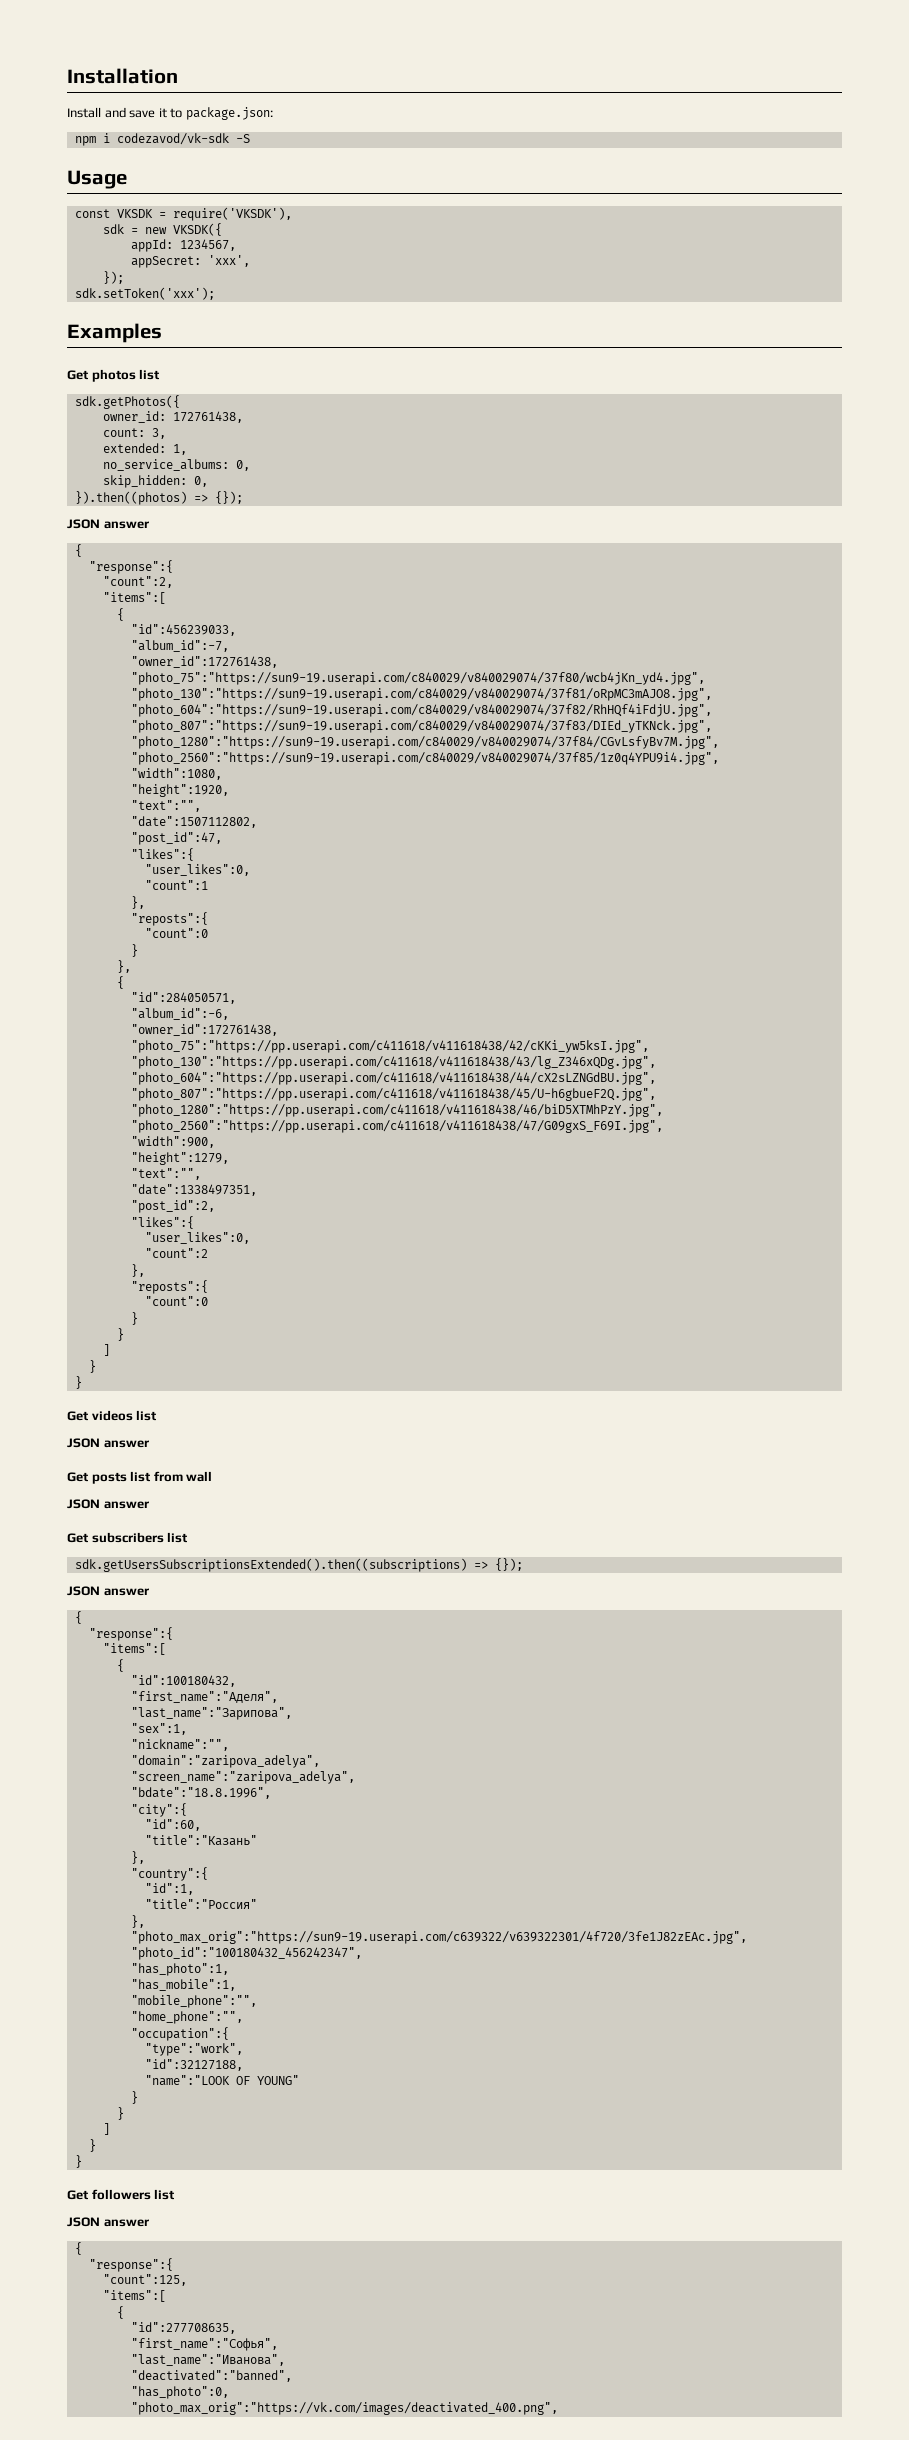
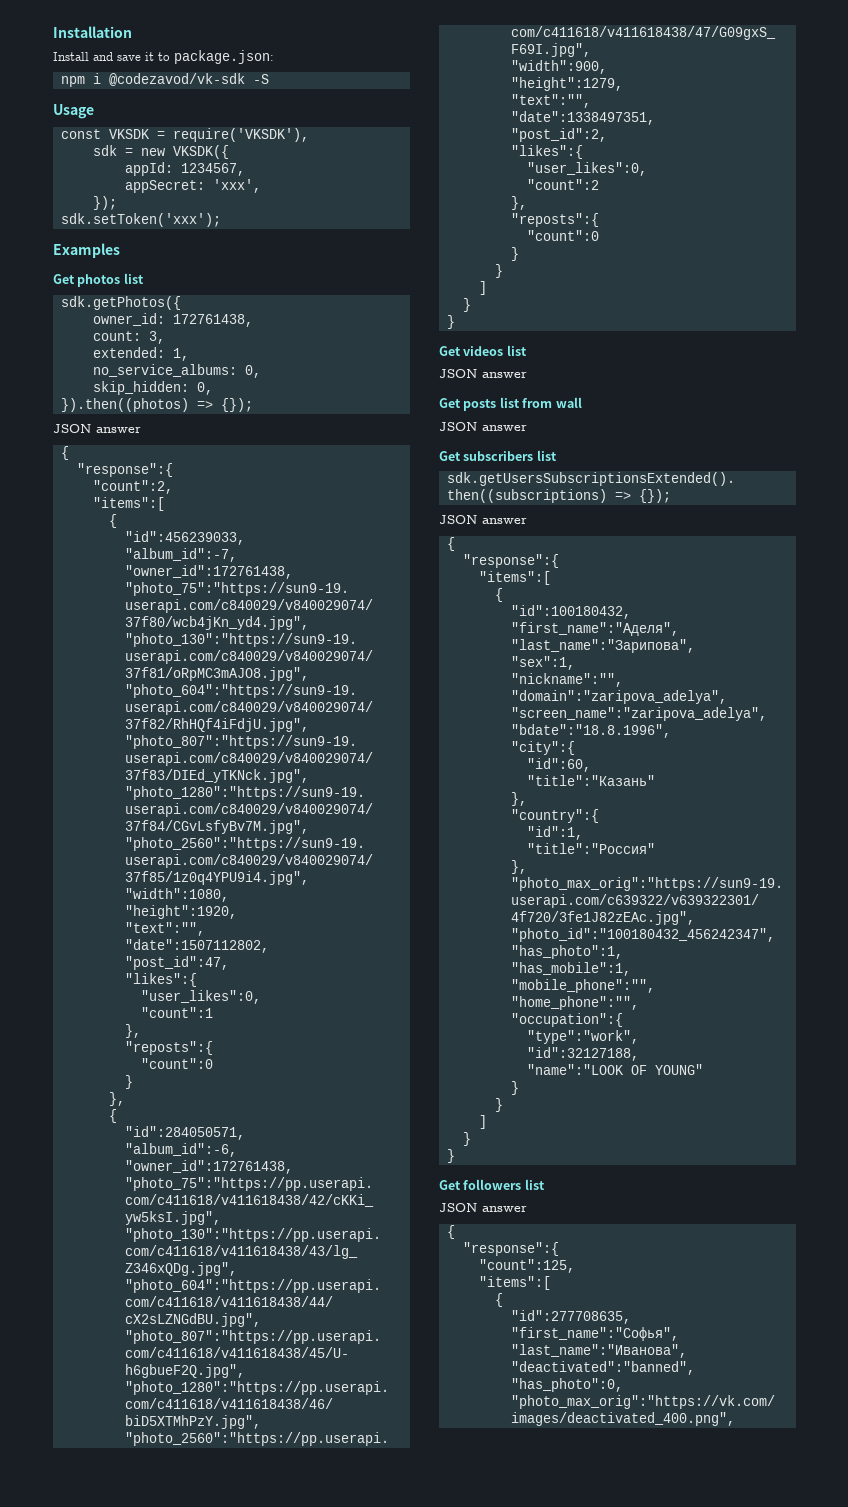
[116,133,229,145] codezavod/vk-sdk -> [108,73,245,86] @codezavod/vk-sdk

